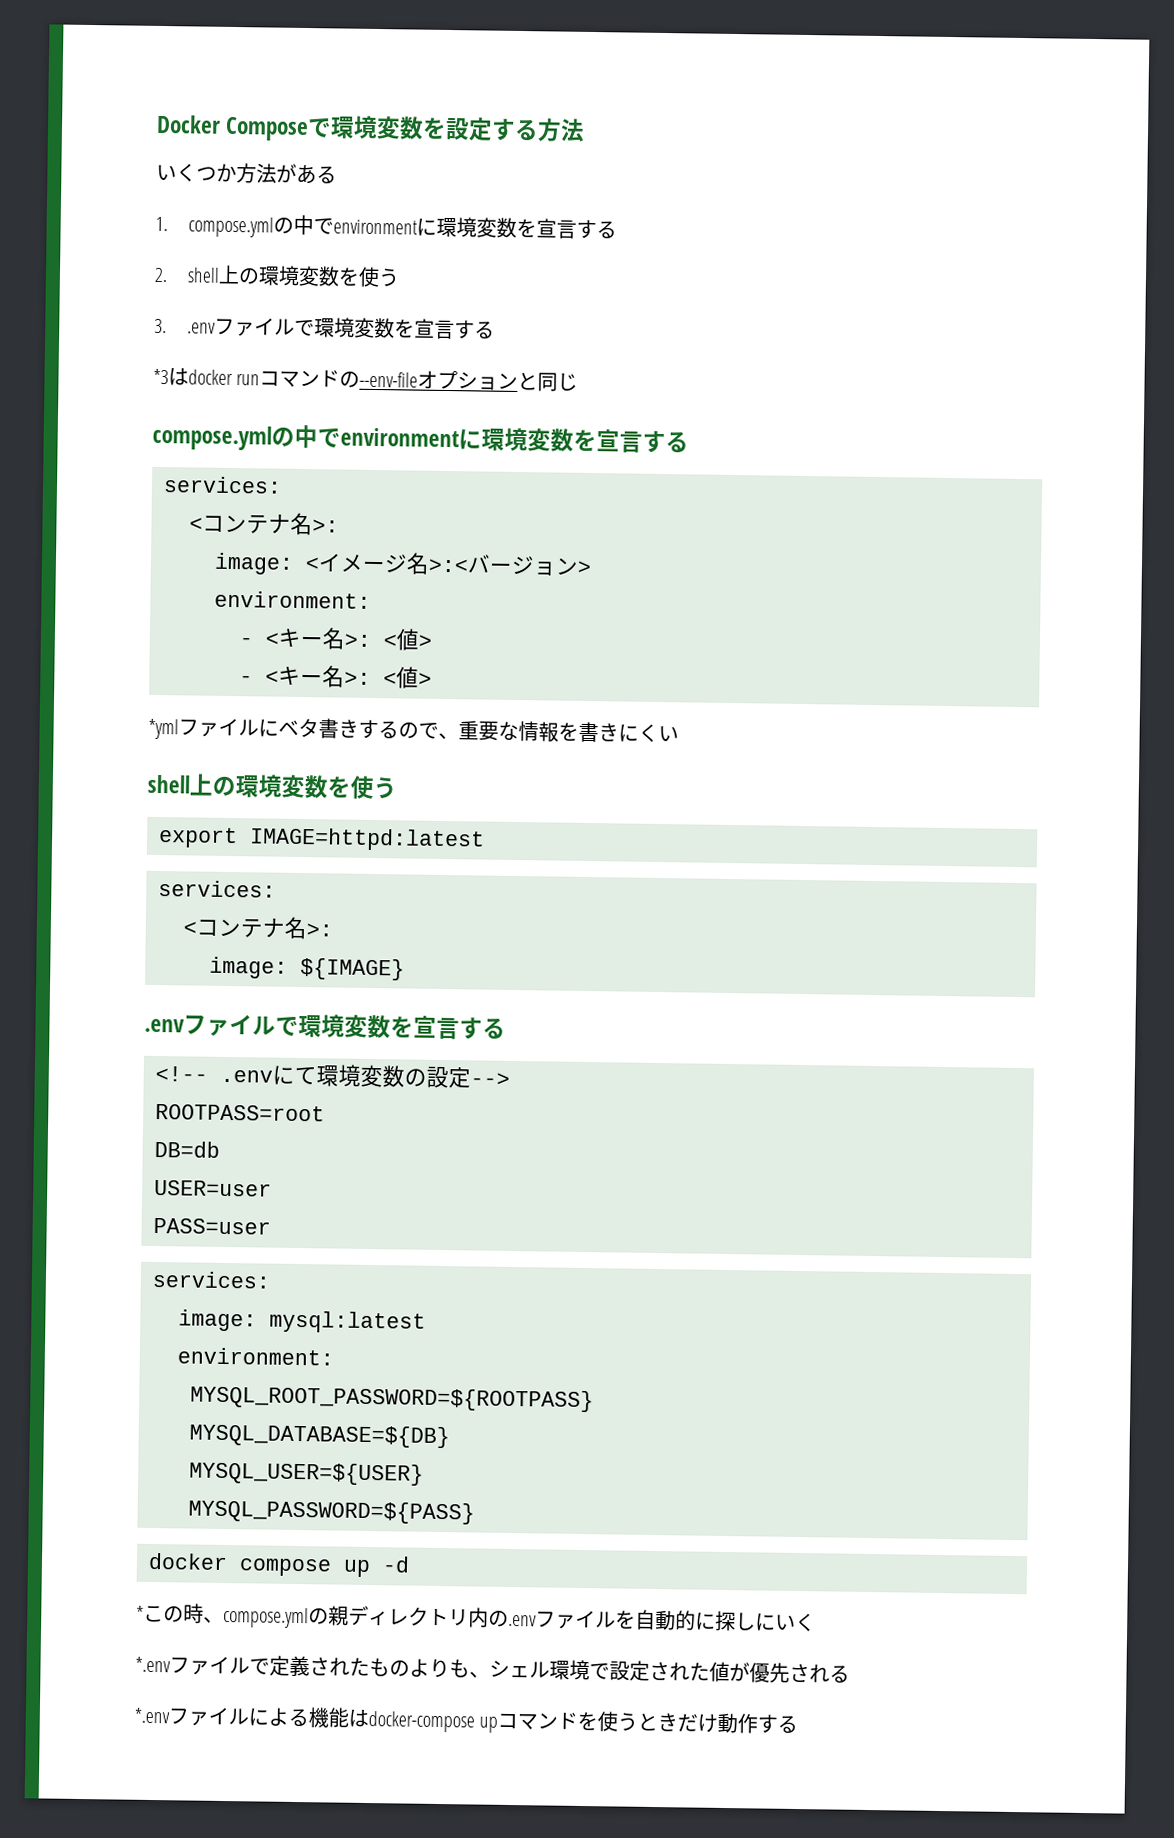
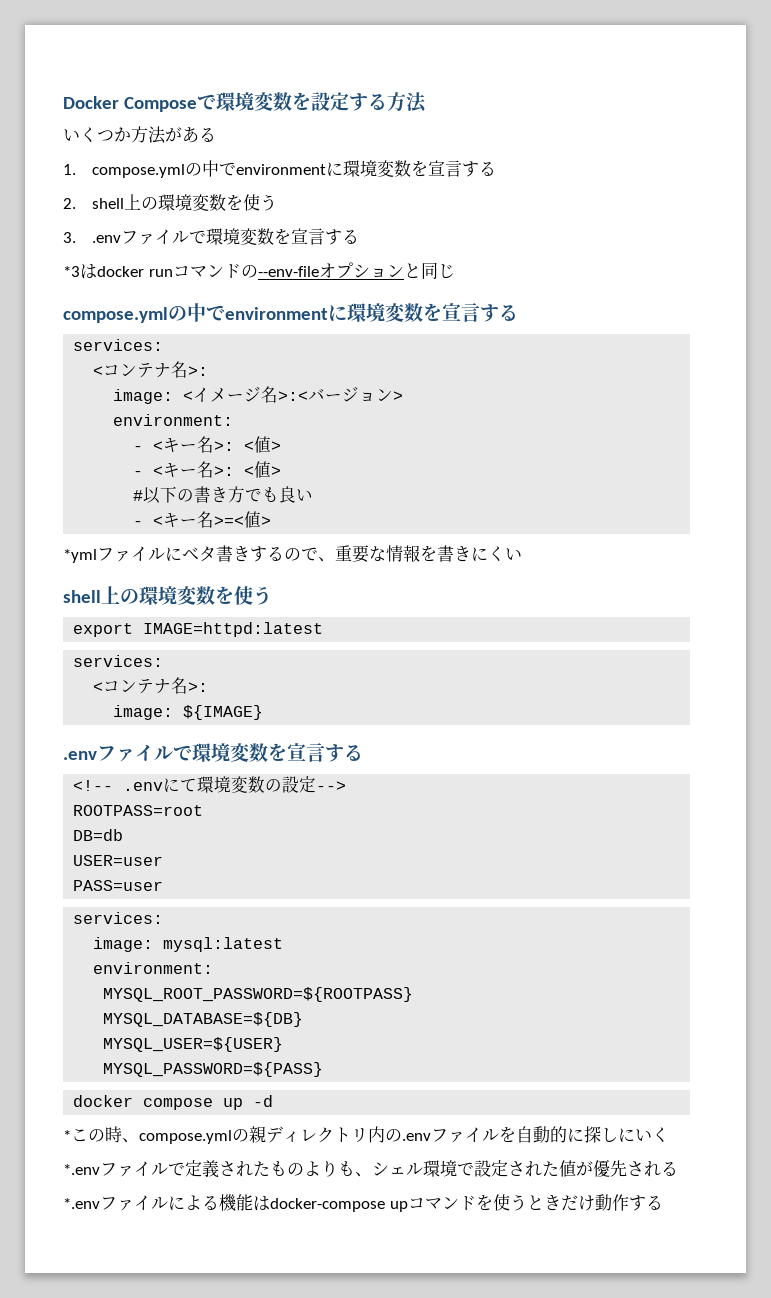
(432, 679) none -> [133,486,314,504] [133,511,272,528] // #以下の書き方でも良い // - <キー名>=<値>

